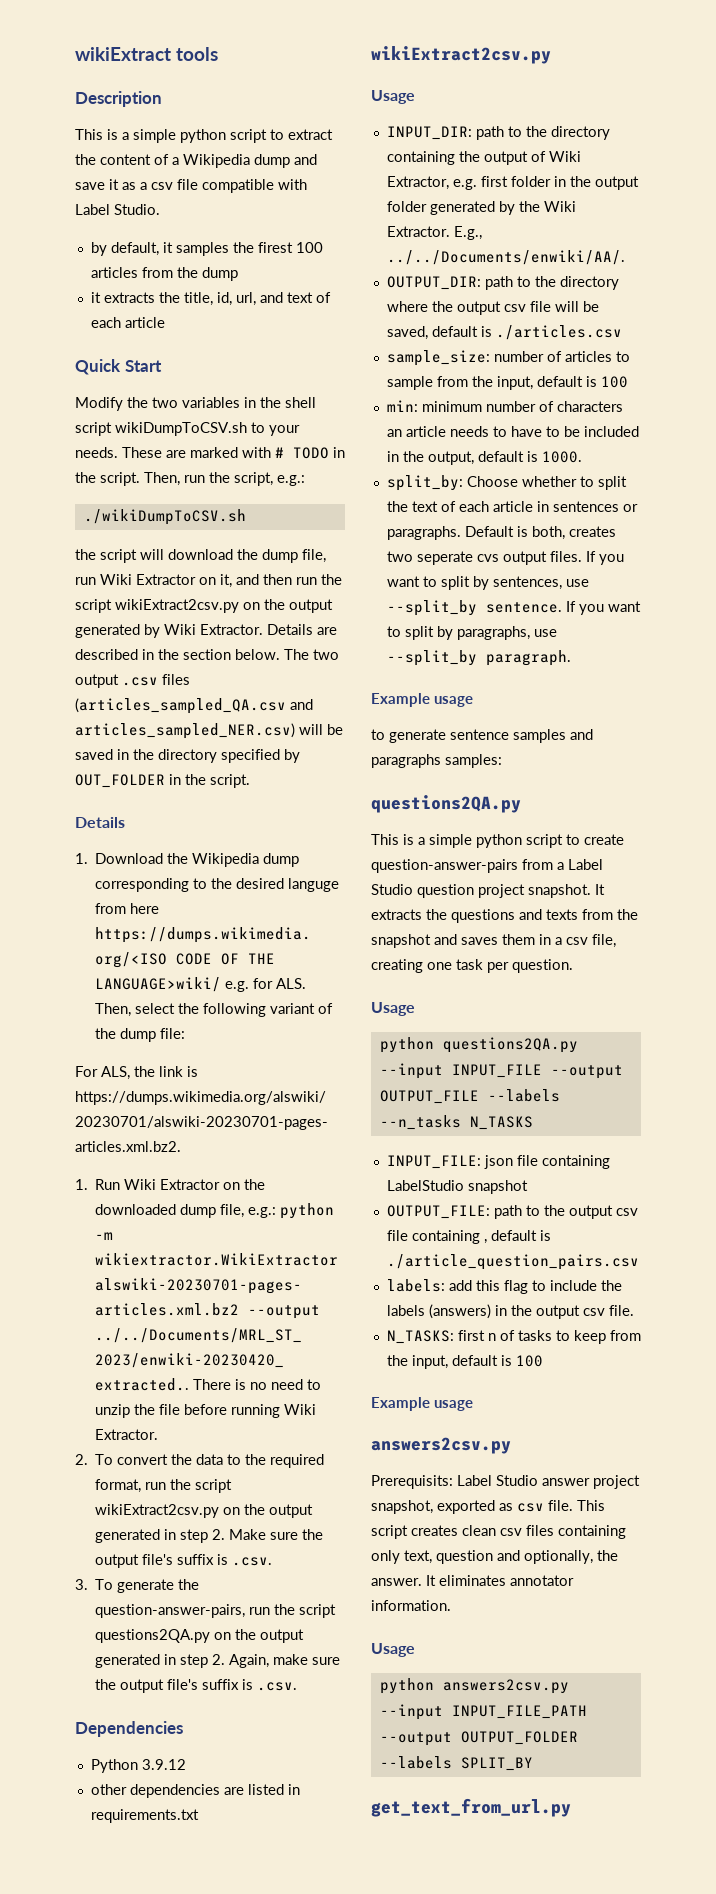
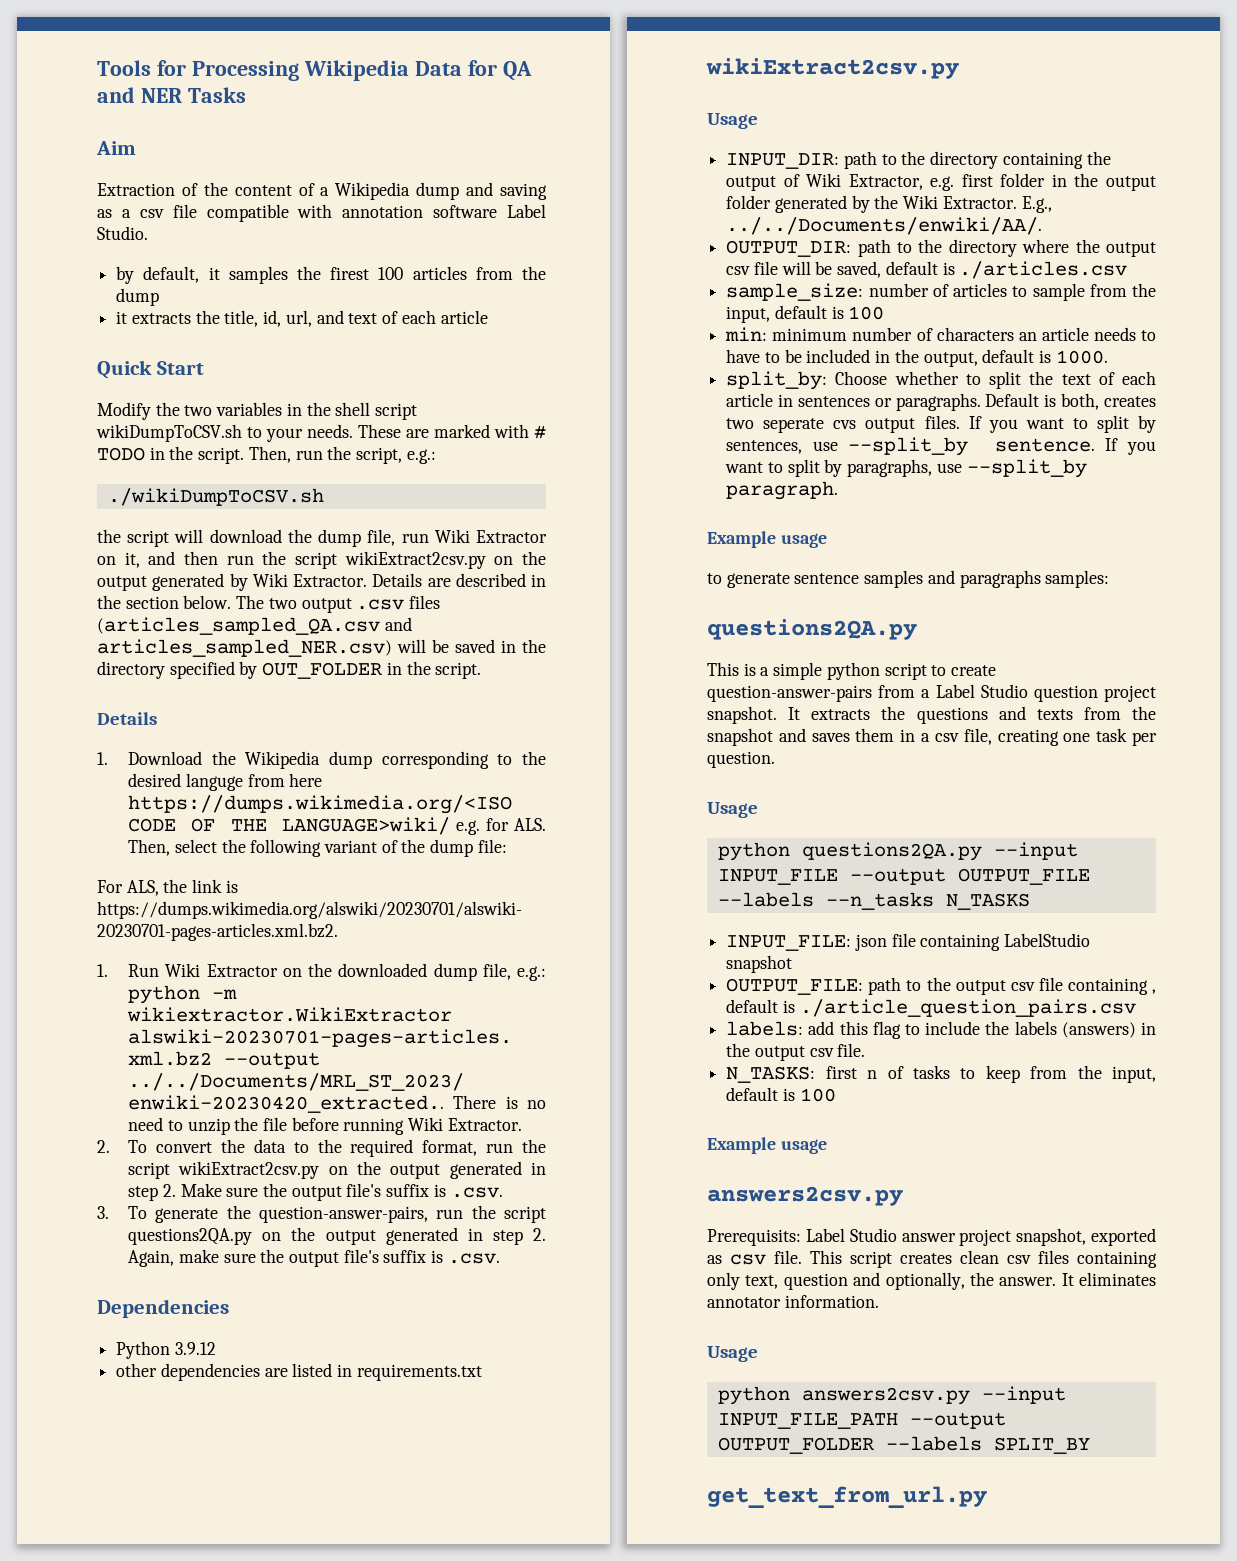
[75,47,218,61] [75,91,162,107] [75,129,333,143] wikiExtract tools // Description // This is a simple python script to extract -> [97,60,532,81] [97,87,246,103] [96,141,136,155] [97,183,198,196] Tools for Processing Wikipedia Data for QA and NER Tasks // Aim // Extraction of
[75,179,119,190] save it -> [500,183,547,200] saving
(307, 184) none -> [342,205,498,218] annotation software

